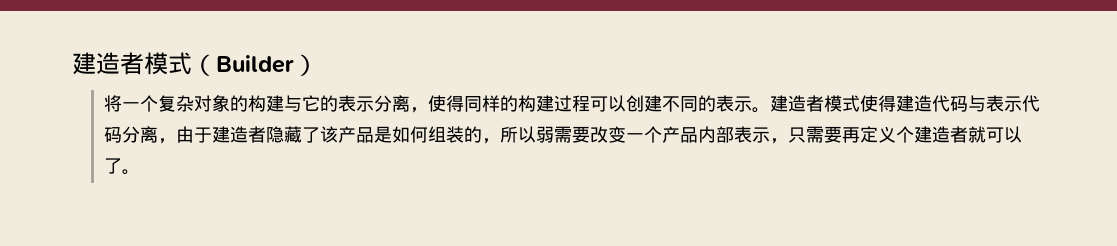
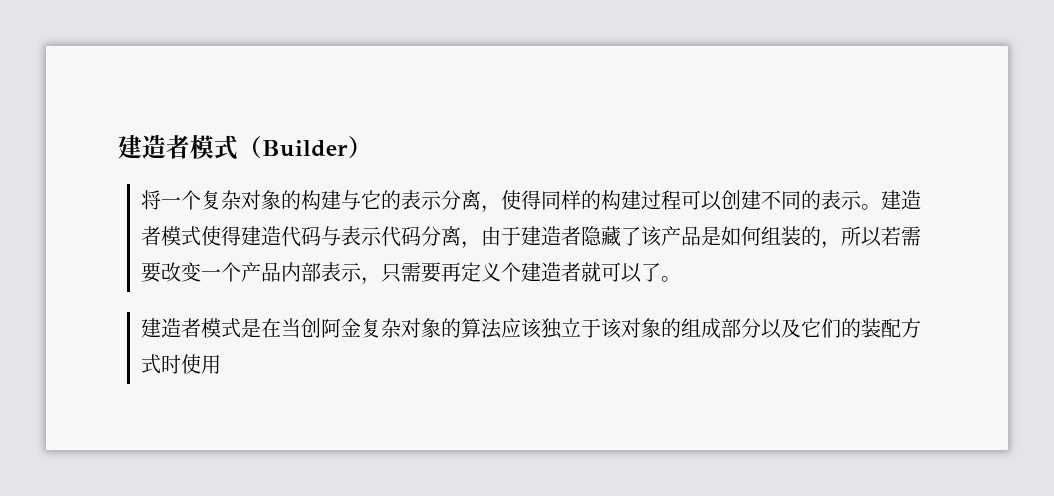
[535,126,554,143] 弱 -> [880,226,901,246] 若
(140, 172) none -> [140,318,921,339] [140,354,221,374] // 建造者模式是在当创阿金复杂对象的算法应该独立于该对象的组成部分以及它们的装配方式时使用

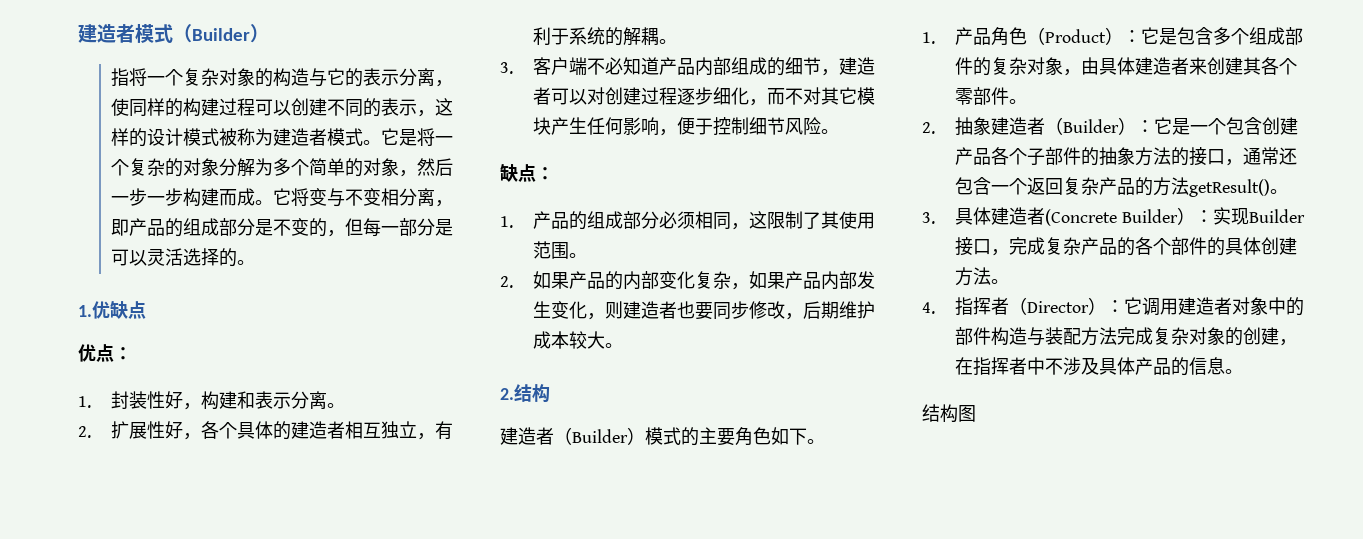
(372, 147) none -> [111,68,130,87] 指
[320,190,341,210] 建 -> [291,68,310,86] 造
[520,190,541,210] 得 -> (130, 107) none
[860,190,921,210] [140,226,921,249] [140,262,681,285] [140,318,921,339] [140,354,221,374] 。建造者模式使得建造代码与表示代码分离，由于建造者隐藏了该产品是如何组装的，所以若需要改变一个产品内部表示，只需要再定义个建造者就可以了。 // 建造者模式是在当创阿金复杂对象的算法应该独立于该对象的组成部分以及它们的装配方式时使用 -> [417,98,454,117] [111,128,454,147] [111,158,454,177] [111,188,454,207] [111,218,454,237] [111,248,256,267] [78,301,146,319] [78,344,132,362] [78,391,346,410] [78,421,454,440] [533,27,678,46] [500,57,876,76] [533,87,876,106] [533,117,840,136] [500,164,554,182] [500,211,876,230] [533,241,588,259] [500,271,876,290] [533,301,876,320] [533,331,624,349] [500,384,550,403] [500,427,825,446] [922,27,1304,46] [955,57,1298,76] [955,87,1028,105] [922,117,1299,135] [955,147,1298,166] [955,177,1289,197] [922,207,1306,226] [955,237,1298,256] [955,267,1010,286] [922,297,1305,316] [955,327,1298,346] [955,357,1244,376] [922,404,976,423] ，这样的设计模式被称为建造者模式。它是将一个复杂的对象分解为多个简单的对象，然后一步一步构建而成。它将变与不变相分离，即产品的组成部分是不变的，但每一部分是可以灵活选择的。 // 1.优缺点 // 优点： // 1.封装性好，构建和表示分离。 // 2.扩展性好，各个具体的建造者相互独立，有利于系统的解耦。 // 3.客户端不必知道产品内部组成的细节，建造者可以对创建过程逐步细化，而不对其它模块产生任何影响，便于控制细节风险。 // 缺点： // 1.产品的组成部分必须相同，这限制了其使用范围。 // 2.如果产品的内部变化复杂，如果产品内部发生变化，则建造者也要同步修改，后期维护成本较大。 // 2.结构 // 建造者（Builder）模式的主要角色如下。 // 1.产品角色（Product）：它是包含多个组成部件的复杂对象，由具体建造者来创建其各个零部件。 // 2.抽象建造者（Builder）：它是一个包含创建产品各个子部件的抽象方法的接口，通常还包含一个返回复杂产品的方法getResult()。 // 3.具体建造者(Concrete Builder）：实现Builder接口，完成复杂产品的各个部件的具体创建方法。 // 4.指挥者（Director）：它调用建造者对象中的部件构造与装配方法完成复杂对象的创建，在指挥者中不涉及具体产品的信息。 // 结构图

